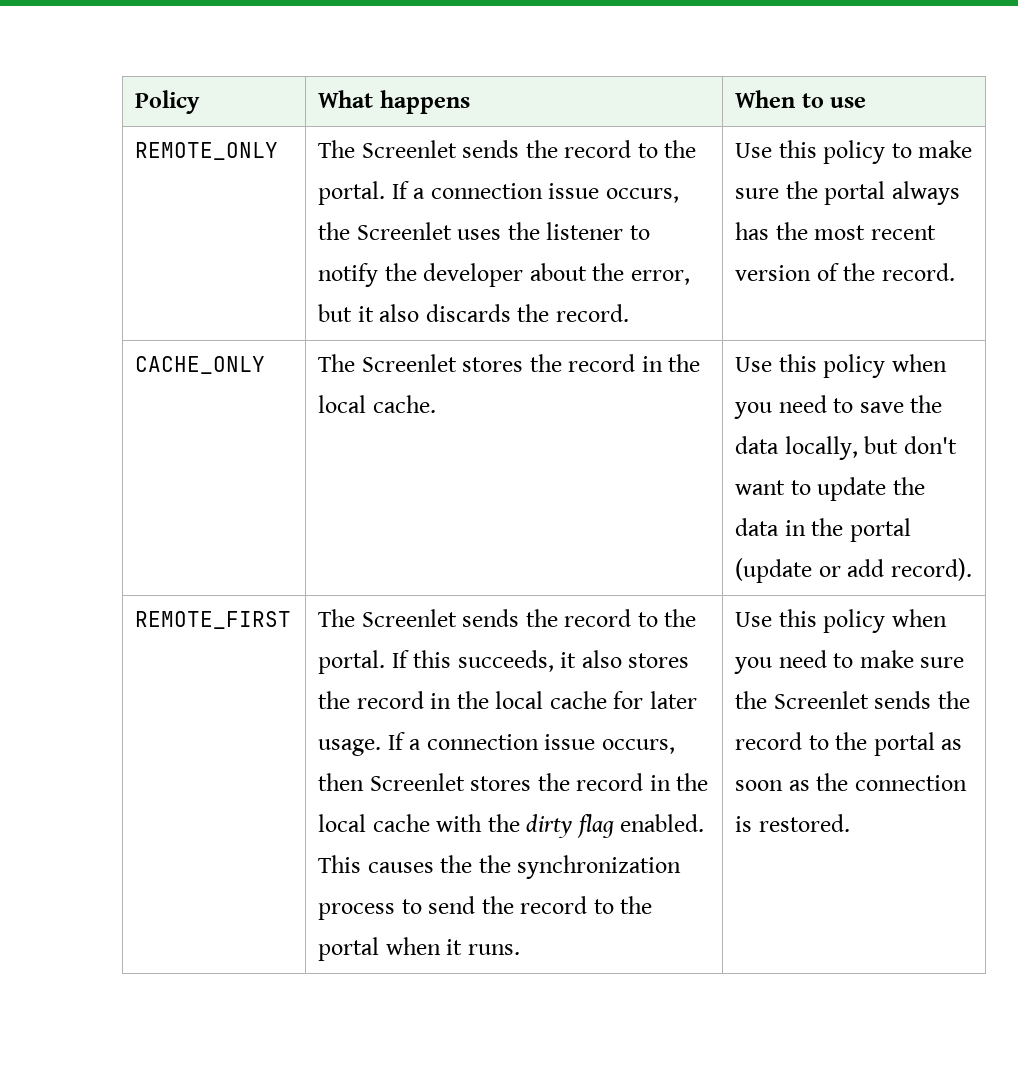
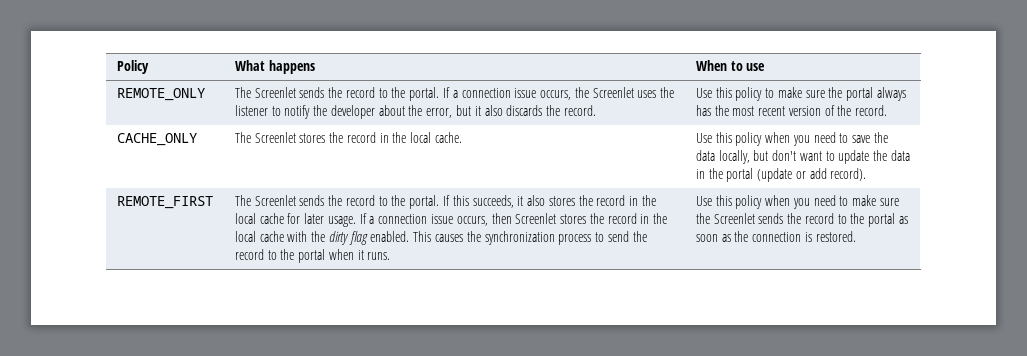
[478,855,511,873] the -> (481, 236) none

